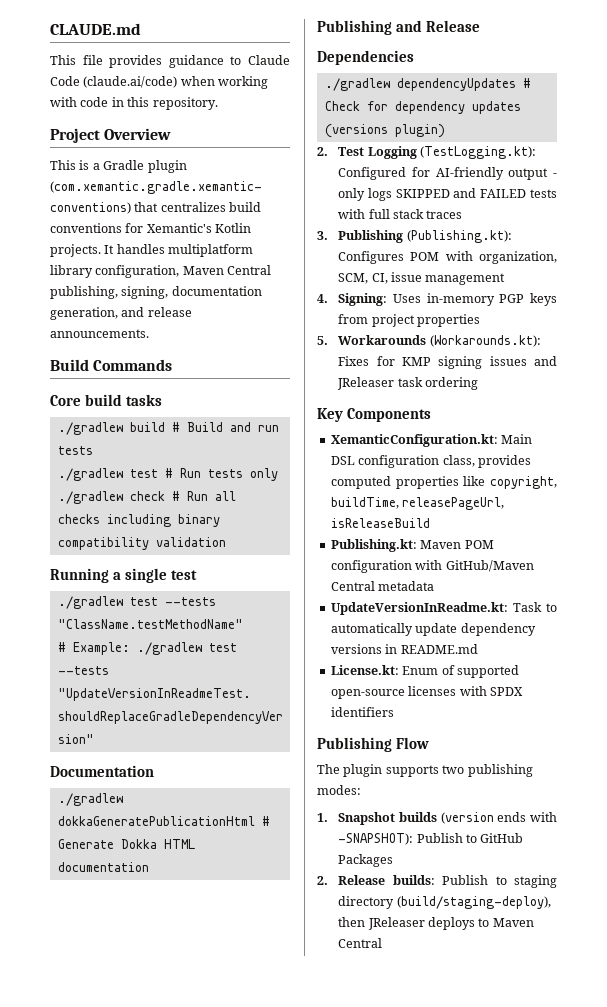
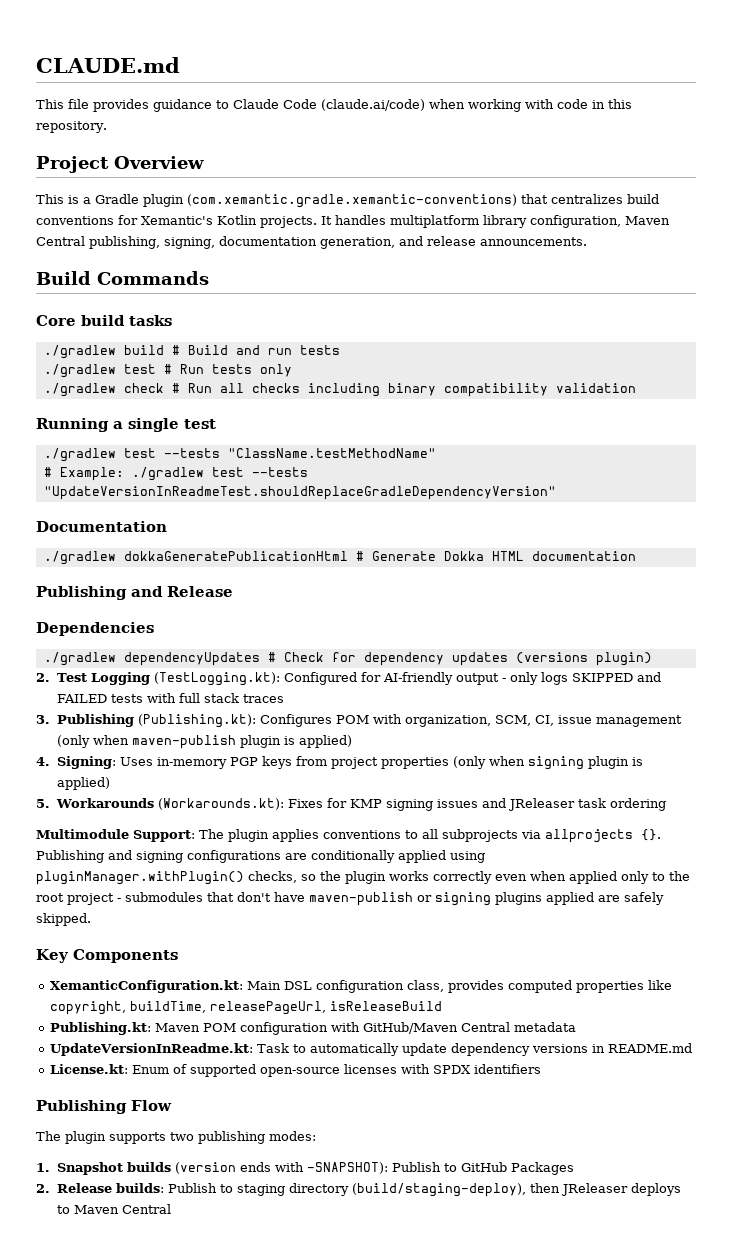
(506, 279) none -> [56,735,352,749] (only when maven-publish plugin is applied)
(480, 320) none -> [452,756,643,770] [56,777,110,790] (only when signing plugin is applied)
(478, 383) none -> [36,829,661,843] [36,850,485,863] [36,871,690,885] [36,892,664,906] [36,913,91,926] // Multimodule Support: The plugin applies conventions to all subprojects via allprojects {}. Publishing and signing configurations are conditionally applied using pluginManager.withPlugin() checks, so the plugin works correctly even when applied only to the root project - submodules that don't have maven-publish or signing plugins applied are safely skipped.

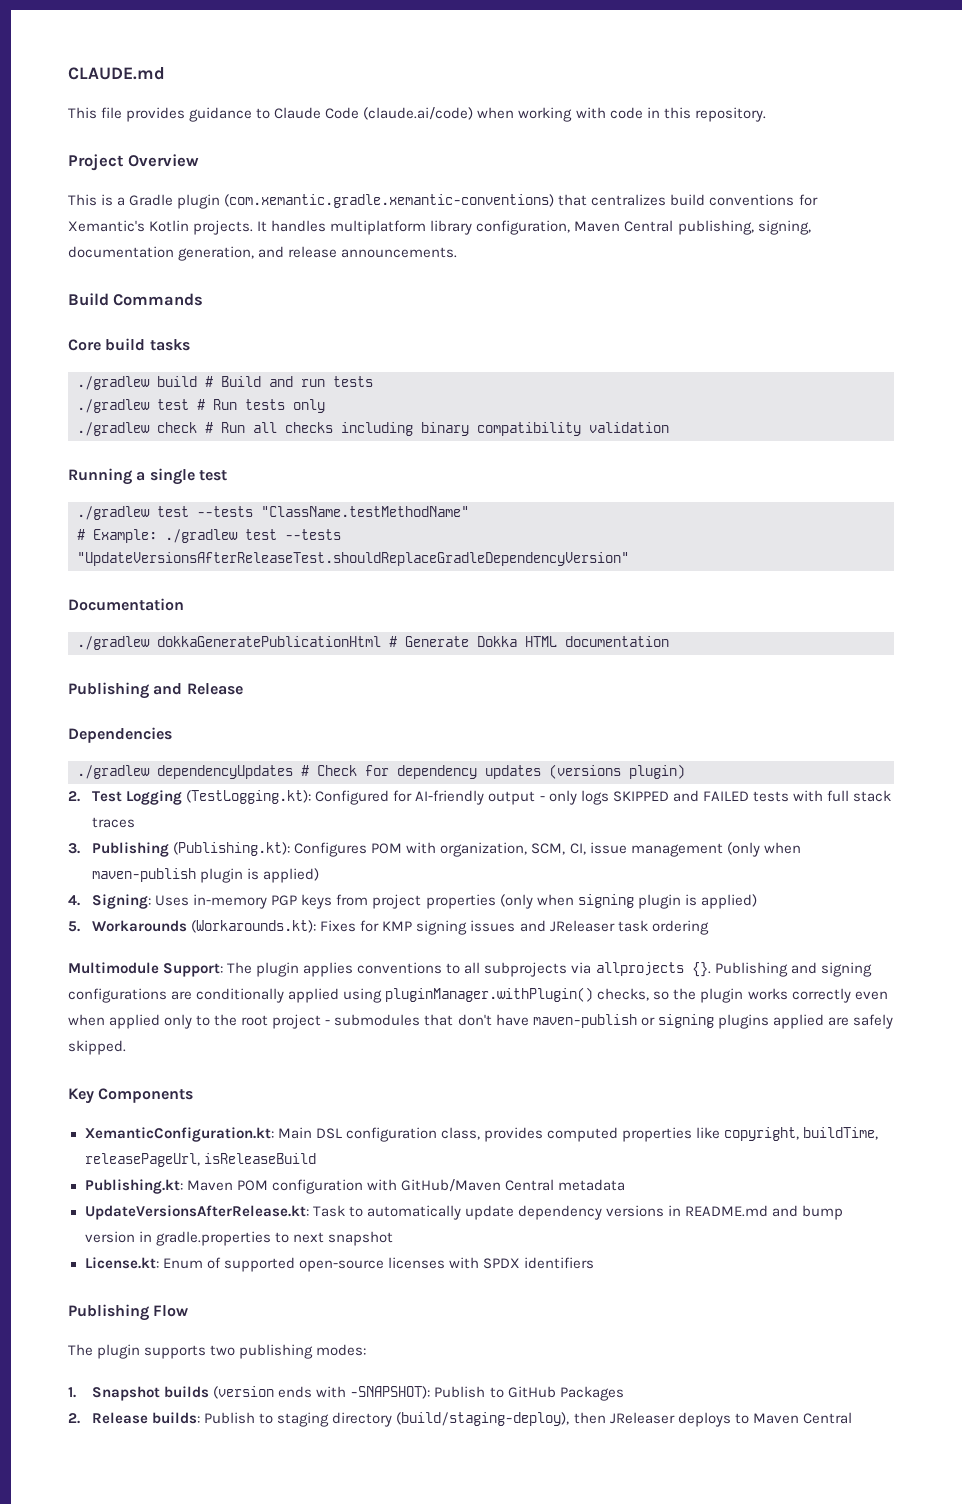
[43,486,556,500] "UpdateVersionInReadmeTest.shouldReplaceGradleDependencyVersion" -> [77,552,629,566] "UpdateVersionsAfterReleaseTest.shouldReplaceGradleDependencyVersion"
[50,1043,254,1056] UpdateVersionInReadme.kt: -> [84,1205,309,1220] UpdateVersionsAfterRelease.kt:
(693, 1048) none -> [771,1205,843,1220] [84,1231,393,1246] and bump version in gradle.properties to next snapshot

